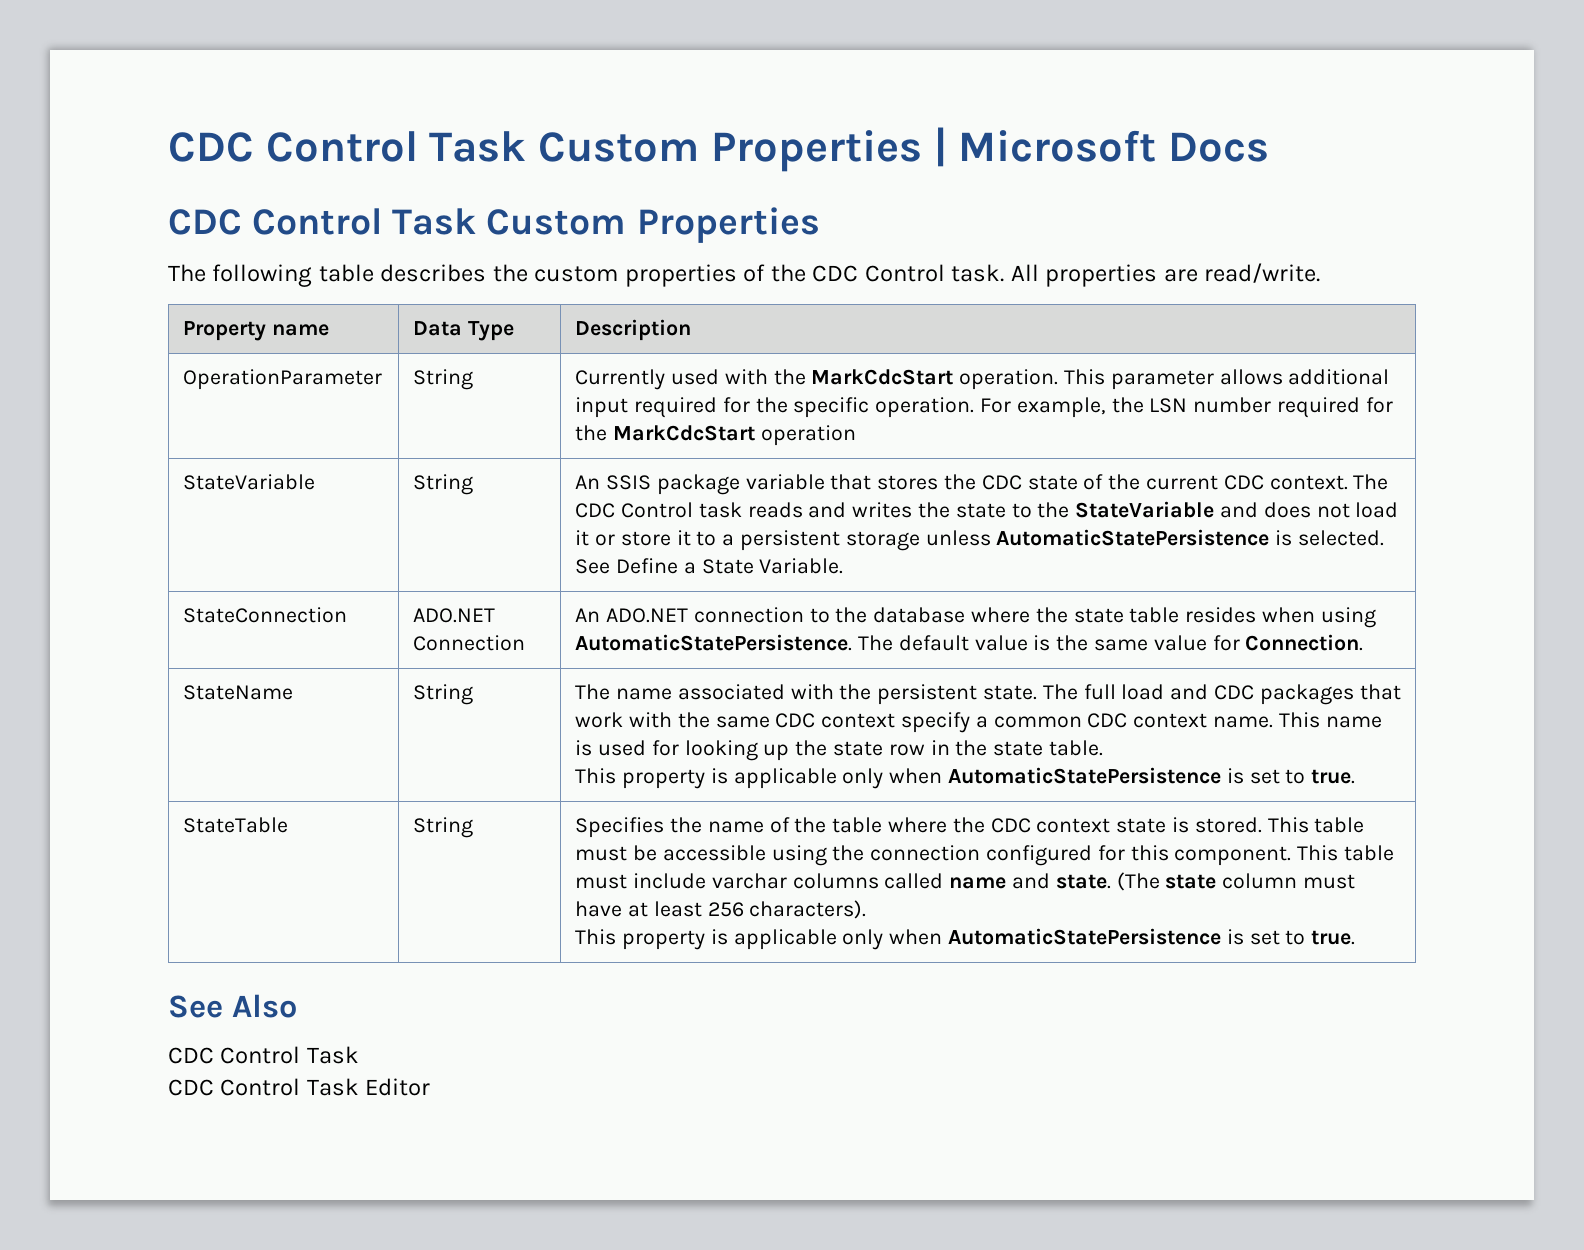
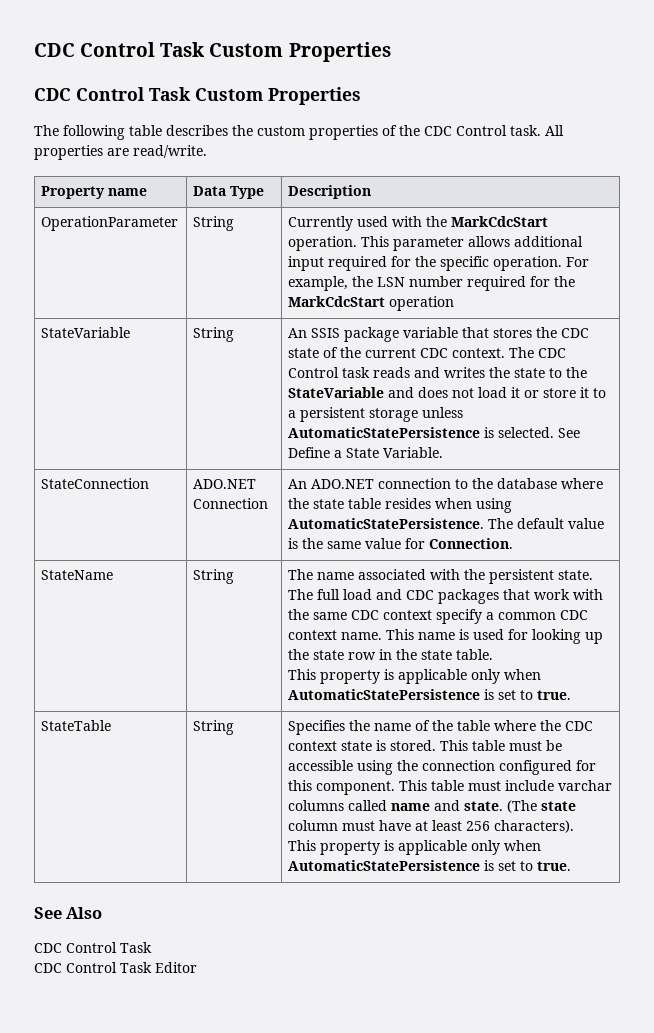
[168,127,1270,172] CDC Control Task Custom Properties | Microsoft Docs -> [34,42,391,62] CDC Control Task Custom Properties

